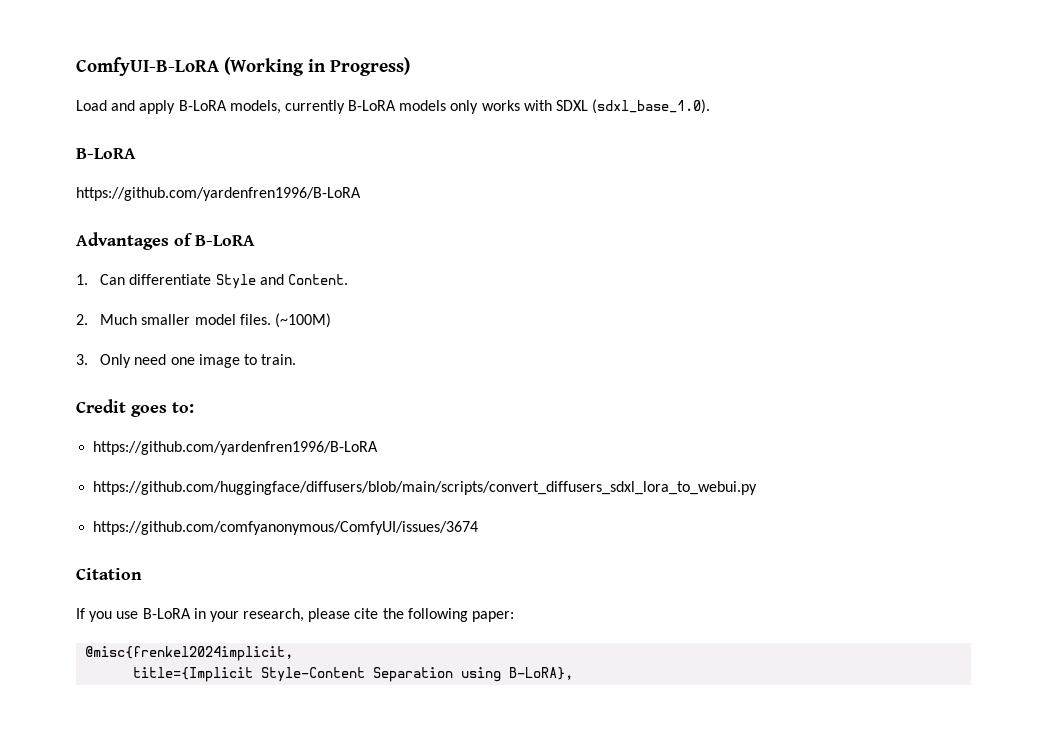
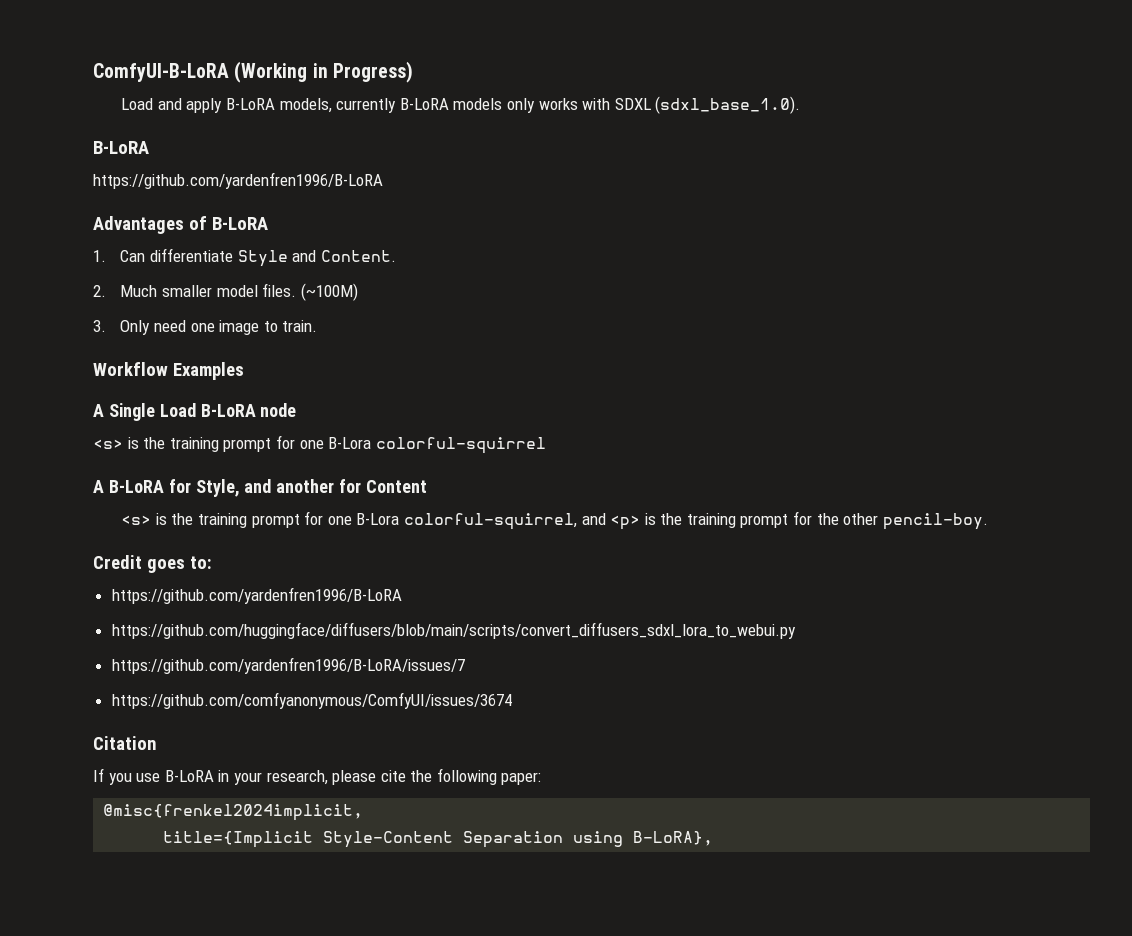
(297, 359) none -> [93,362,244,380] [93,403,297,421] [93,435,546,454] [93,479,428,497] [121,511,988,530] // Workflow Examples // A Single Load B-LoRA node // <s> is the training prompt for one B-Lora colorful-squirrel // A B-LoRA for Style, and another for Content // <s> is the training prompt for one B-Lora colorful-squirrel, and <p> is the training prompt for the other pencil-boy.
(758, 488) none -> [111,657,465,674] // https://github.com/yardenfren1996/B-LoRA/issues/7

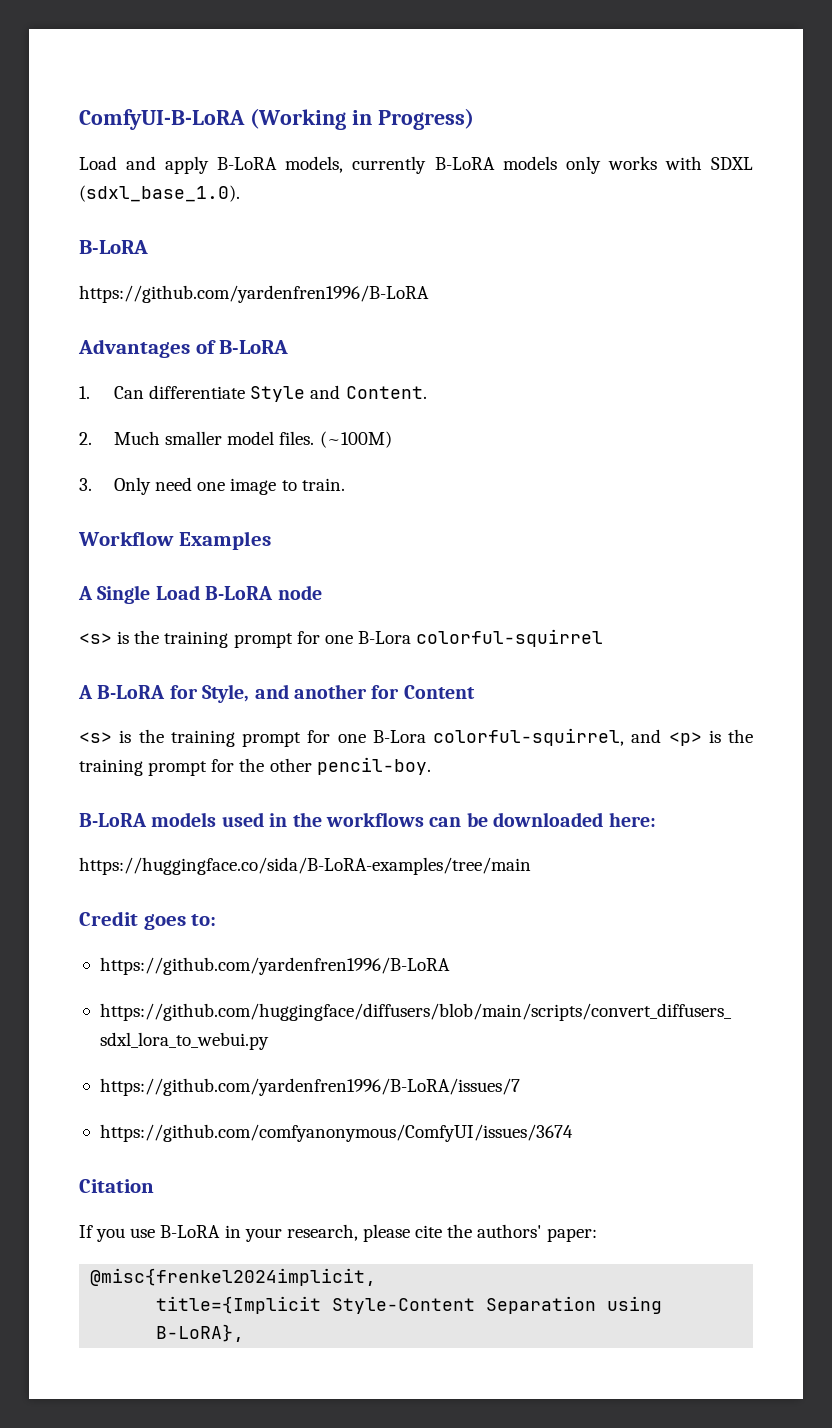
(988, 521) none -> [79,812,656,827] [79,857,531,875] // B-LoRA models used in the workflows can be downloaded here: // https://huggingface.co/sida/B-LoRA-examples/tree/main
[436,768,497,785] following -> [477,1224,543,1238] authors'

